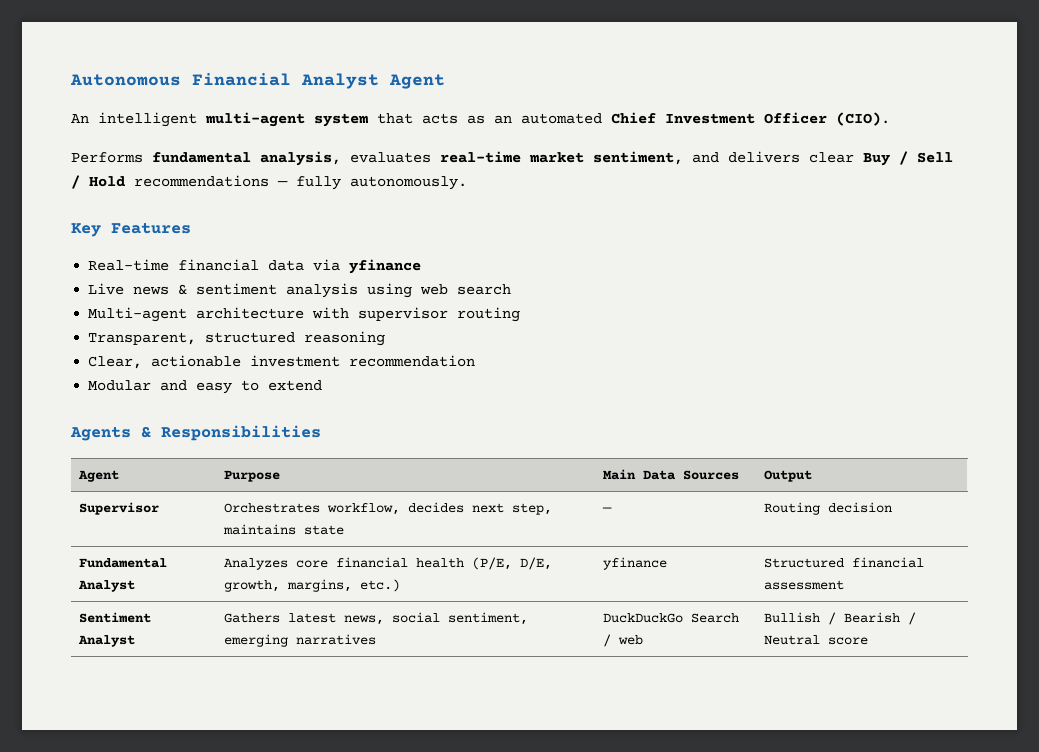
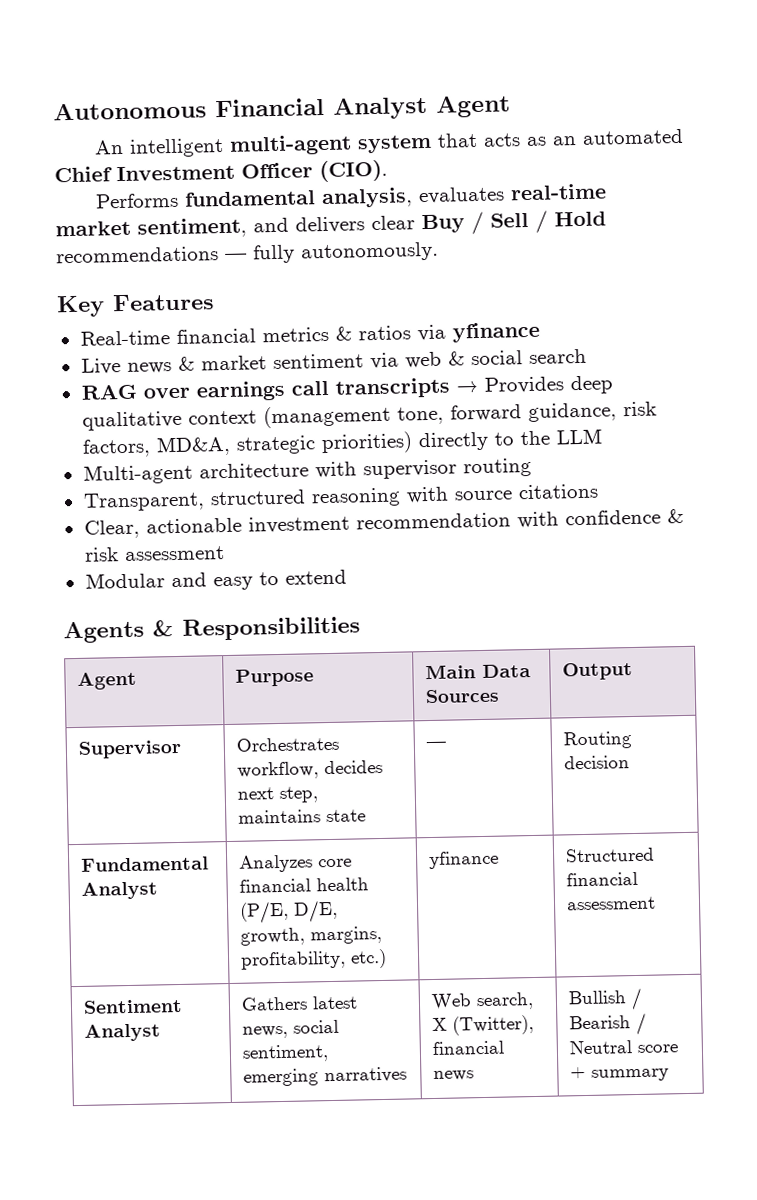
[268,260,305,271] data -> [261,325,411,343] metrics & ratios
[196,283,512,298] sentiment analysis using web search -> [200,348,587,371] [80,375,613,402] [81,401,657,431] [81,428,602,458] market sentiment via web & social search // RAG over earnings call transcripts → Provides deep qualitative context (management tone, forward guidance, risk factors, MD&A, strategic priorities) directly to the LLM
(386, 338) none -> [405,483,599,504] with source citations
(476, 361) none -> [516,508,684,529] [83,546,225,562] with confidence & risk assessment
(352, 585) none -> [240,950,347,970] profitability,
[602,613,739,623] [602,634,643,647] DuckDuckGo Search / web -> [431,992,535,1011] [432,1015,535,1036] [432,1040,505,1056] [433,1070,475,1082] Web search, X (Twitter), financial news
(868, 641) none -> [570,1066,670,1082] + summary

